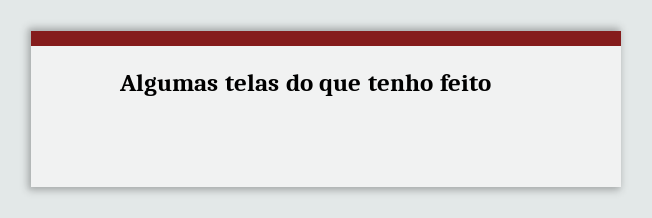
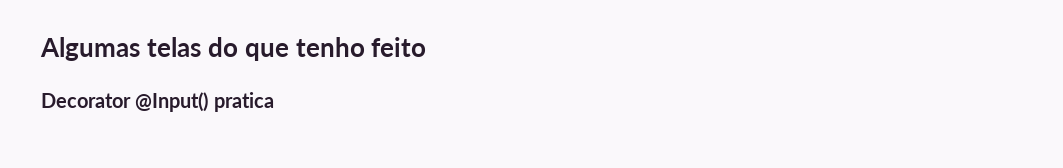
(491, 82) none -> [41,92,274,112] // Decorator @Input() pratica

